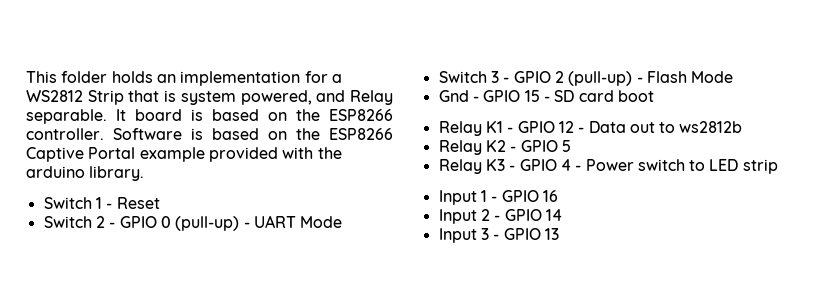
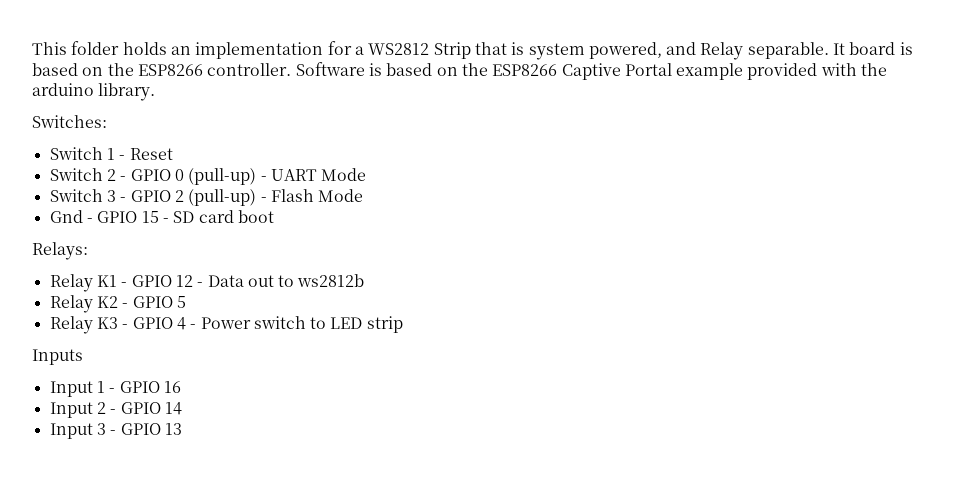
(145, 173) none -> [32,115,107,128] // Switches:
(654, 96) none -> [32,242,88,260] // Relays:
(778, 166) none -> [32,349,83,365] // Inputs

